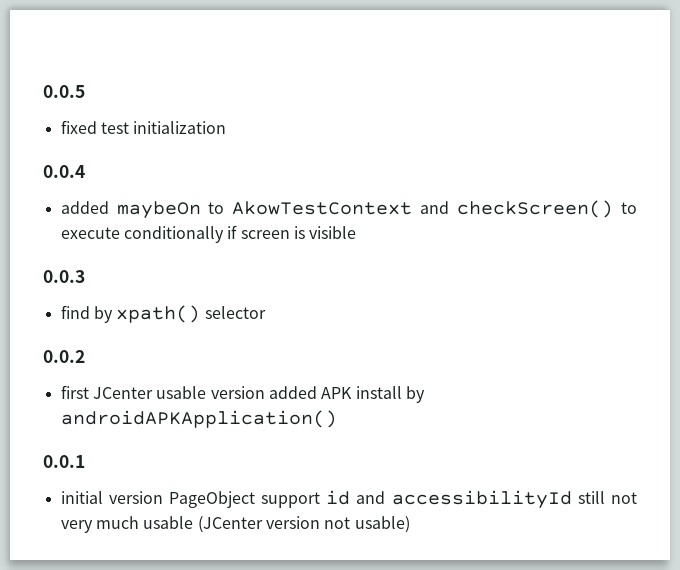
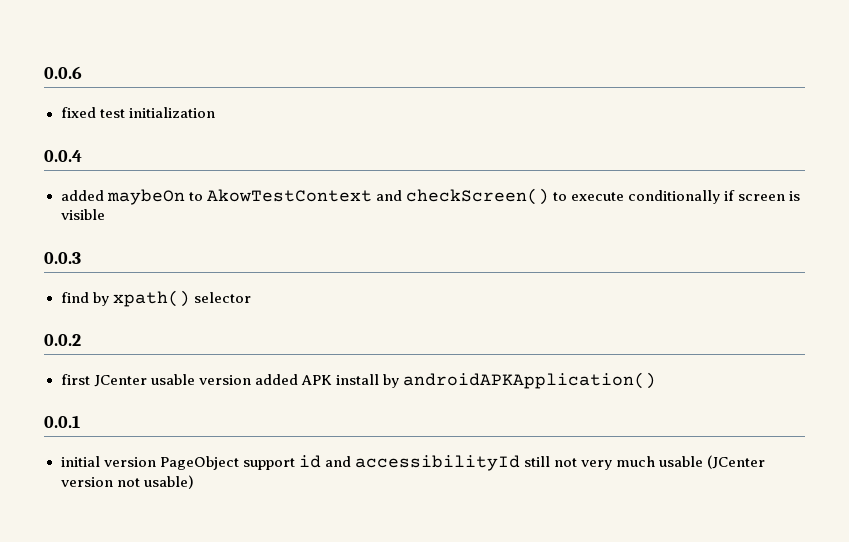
[43,85,85,98] 0.0.5 -> [44,66,82,79] 0.0.6

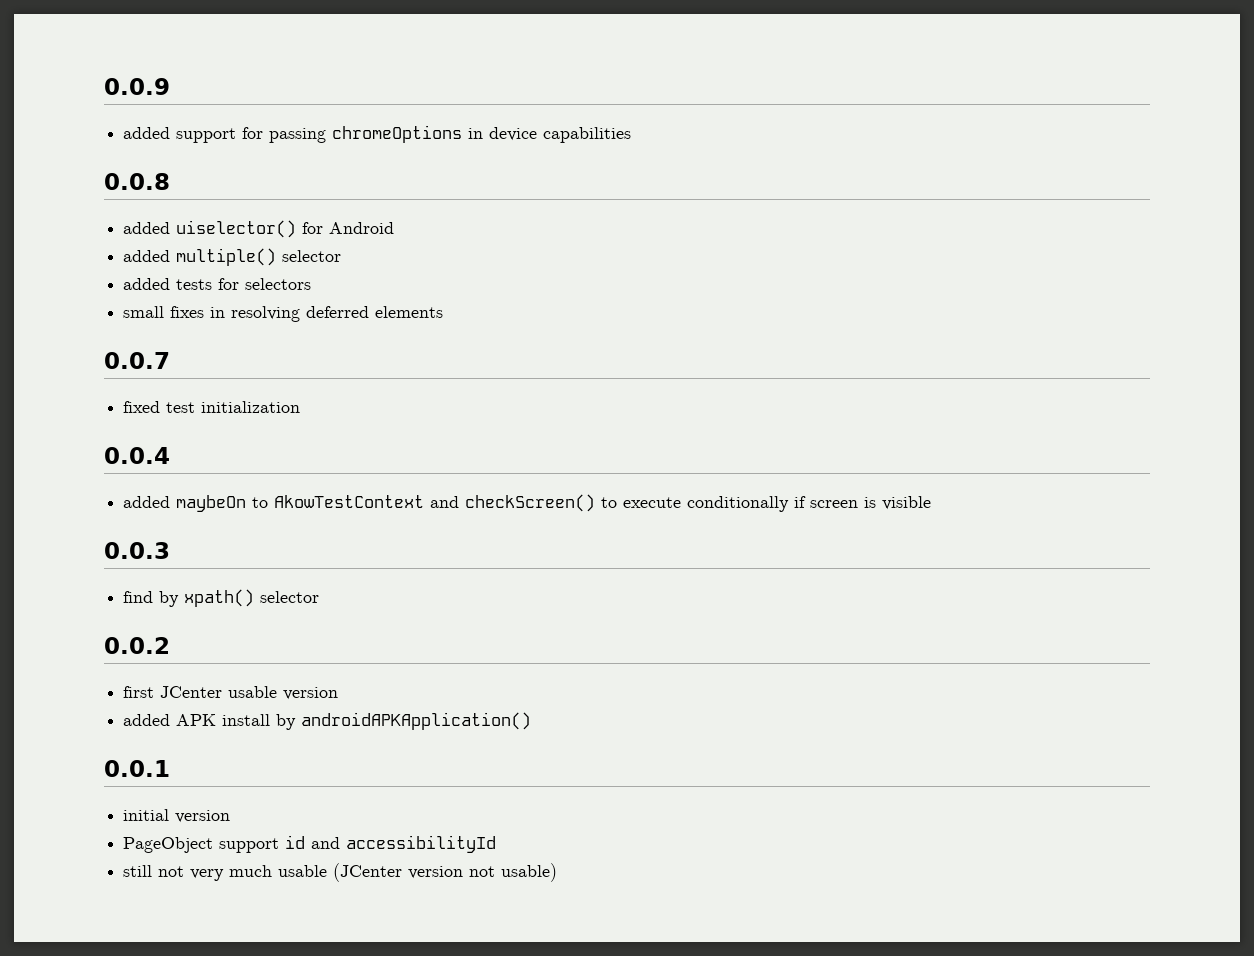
[44,66,82,79] 0.0.6 -> [104,78,170,95] [123,125,632,143] [104,173,170,190] [123,220,395,238] [123,248,342,266] [123,278,312,290] [123,306,444,322] [104,352,170,369] 0.0.9 // added support for passing chromeOptions in device capabilities // 0.0.8 // added uiselector() for Android // added multiple() selector // added tests for selectors // small fixes in resolving deferred elements // 0.0.7
(251, 380) none -> (339, 693) //
(156, 462) none -> (231, 816) //
(520, 463) none -> (497, 844) //

